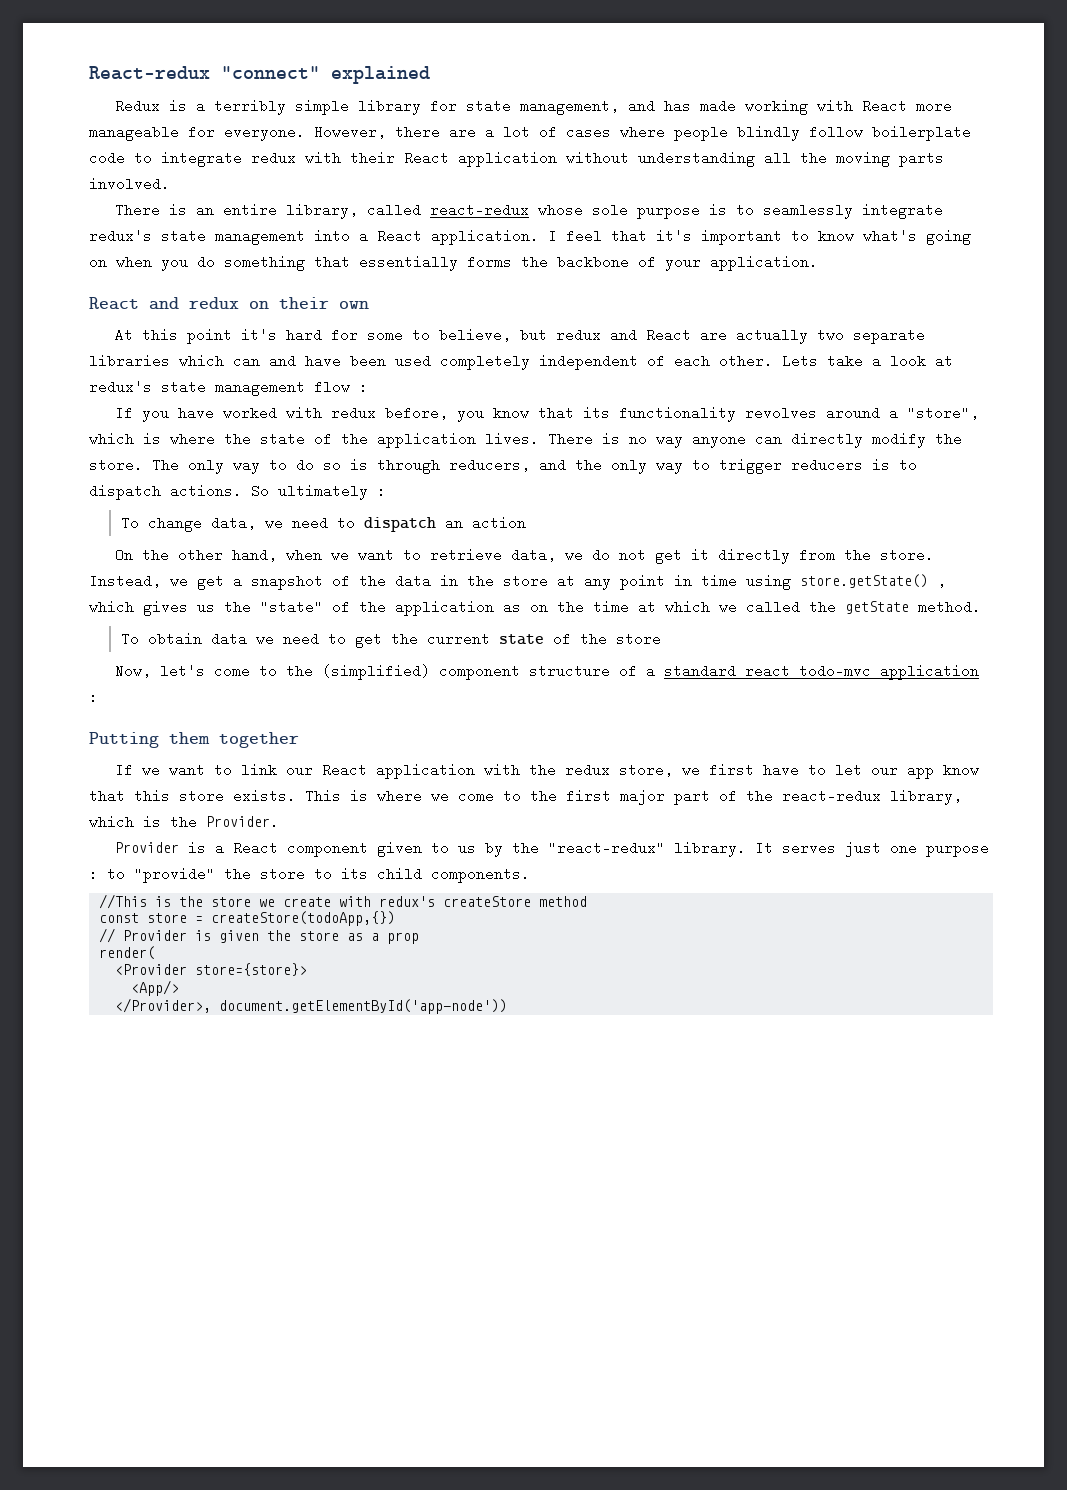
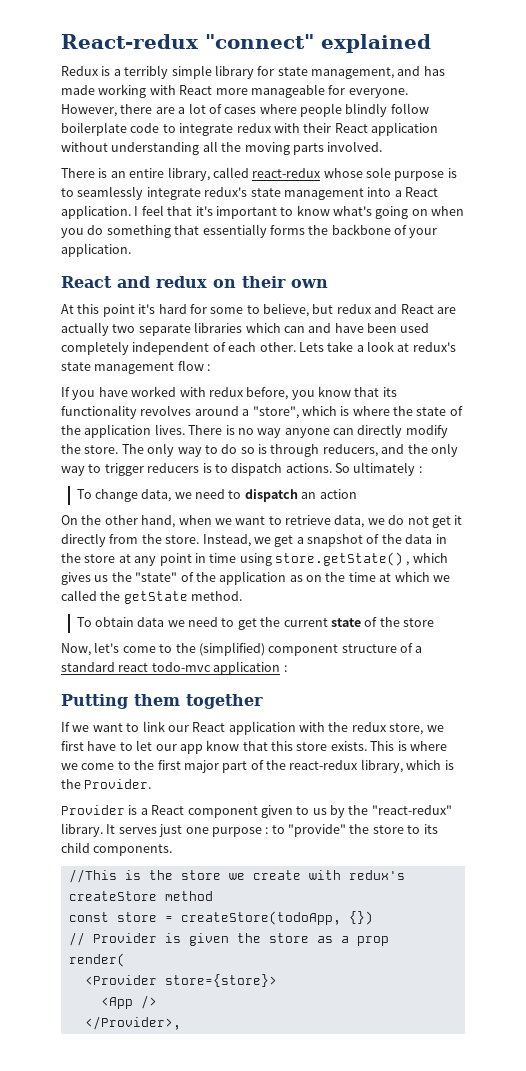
[211,911,396,926] createStore(todoApp,{}) -> [180,911,373,925] createStore(todoApp, {})
[131,980,180,996] <App/> -> [100,995,157,1009] <App />
[219,999,508,1014] document.getElementById('app-node')) -> (181, 1023) none

